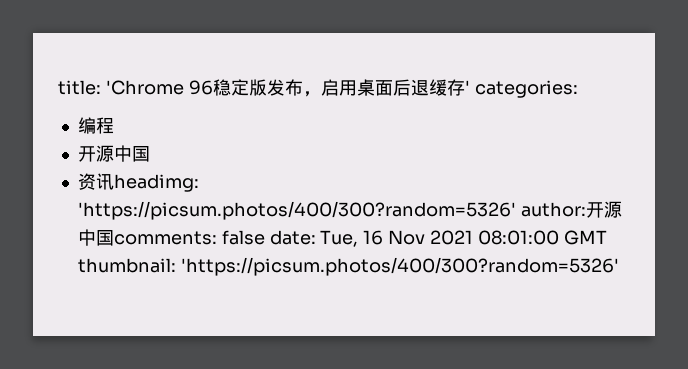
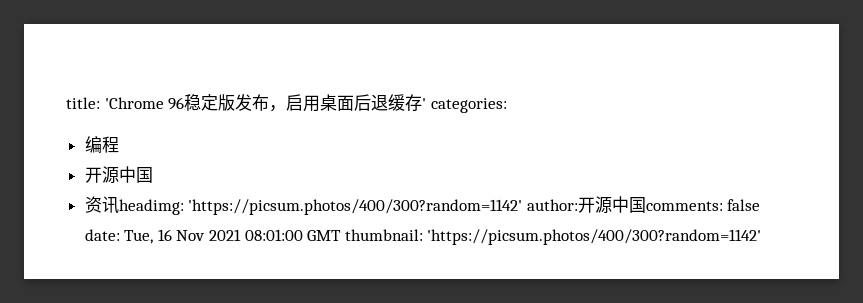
[77,201,516,220] 'https://picsum.photos/400/300?random=5326' -> [188,199,523,215] 'https://picsum.photos/400/300?random=1142'
[180,257,619,276] 'https://picsum.photos/400/300?random=5326' -> [427,229,762,245] 'https://picsum.photos/400/300?random=1142'

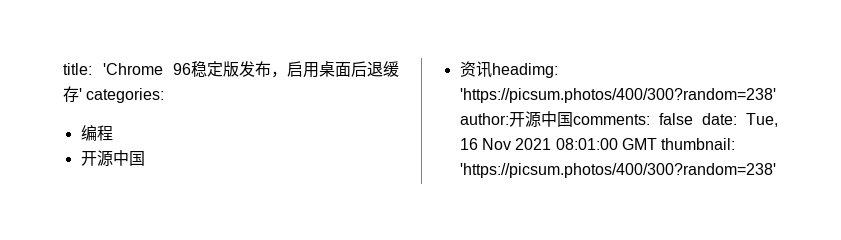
[188,199,523,215] 'https://picsum.photos/400/300?random=1142' -> [459,88,776,103] 'https://picsum.photos/400/300?random=238'
[427,229,762,245] 'https://picsum.photos/400/300?random=1142' -> [459,163,776,178] 'https://picsum.photos/400/300?random=238'

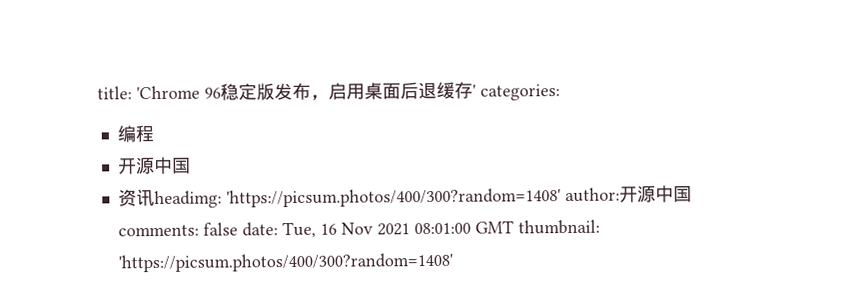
[459,88,776,103] 'https://picsum.photos/400/300?random=238' -> [225,188,561,208] 'https://picsum.photos/400/300?random=1408'
[459,163,776,178] 'https://picsum.photos/400/300?random=238' -> [117,252,453,273] 'https://picsum.photos/400/300?random=1408'

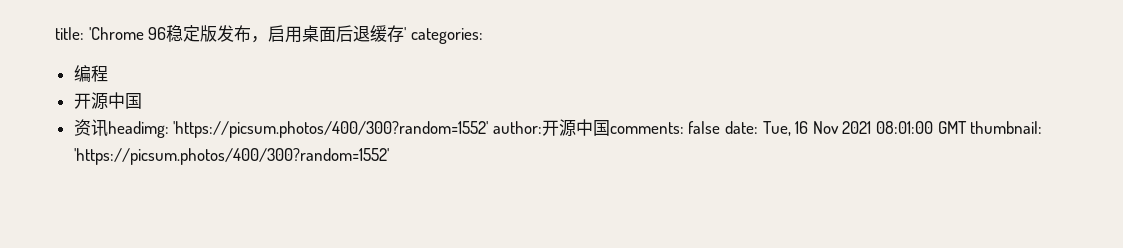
[225,188,561,208] 'https://picsum.photos/400/300?random=1408' -> [173,121,489,138] 'https://picsum.photos/400/300?random=1552'
[117,252,453,273] 'https://picsum.photos/400/300?random=1408' -> [73,148,389,165] 'https://picsum.photos/400/300?random=1552'

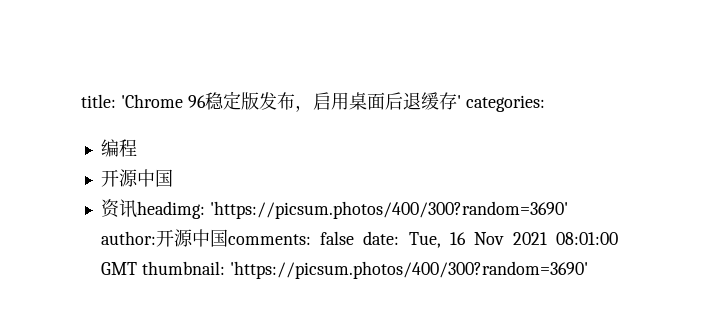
[173,121,489,138] 'https://picsum.photos/400/300?random=1552' -> [209,201,568,219] 'https://picsum.photos/400/300?random=3690'
[73,148,389,165] 'https://picsum.photos/400/300?random=1552' -> [229,261,588,279] 'https://picsum.photos/400/300?random=3690'

